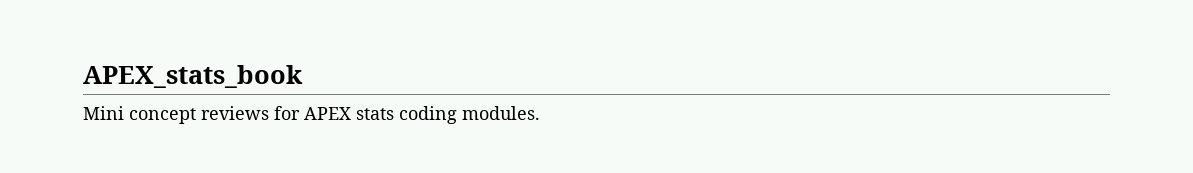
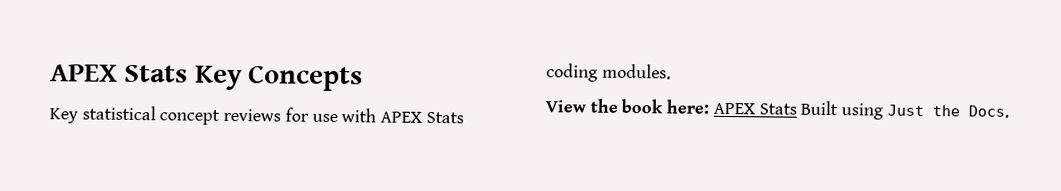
[83,65,303,88] [83,106,540,124] APEX_stats_book // Mini concept reviews for APEX stats coding modules. -> [50,64,364,92] [49,105,464,125] [546,63,671,82] [545,98,1009,120] APEX Stats Key Concepts // Key statistical concept reviews for use with APEX Stats coding modules. // View the book here: APEX Stats Built using Just the Docs.

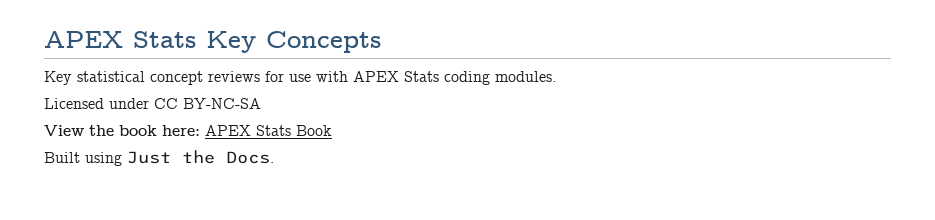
(671, 71) none -> [44,98,261,109] // Licensed under CC BY-NC-SA
(797, 109) none -> [296,125,332,136] Book //

